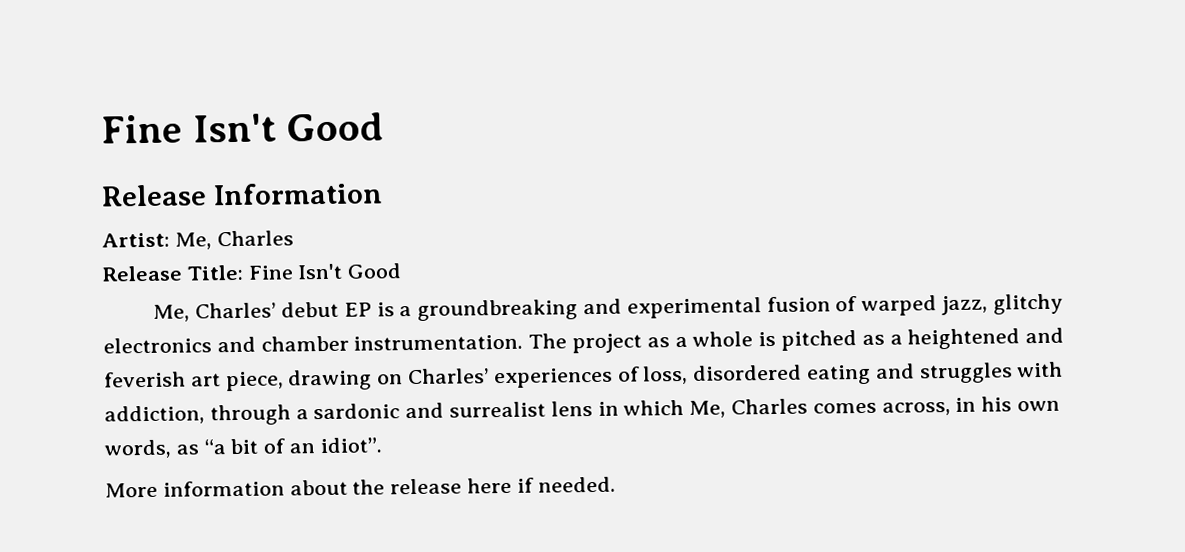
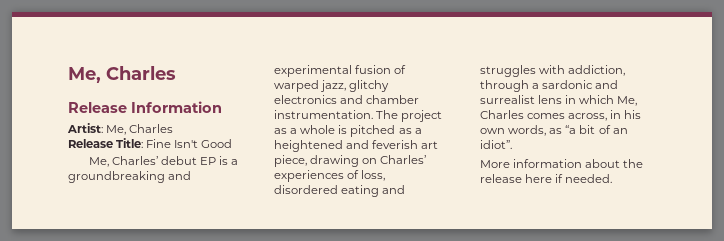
[101,112,385,144] Fine Isn't Good -> [68,66,176,83] Me, Charles

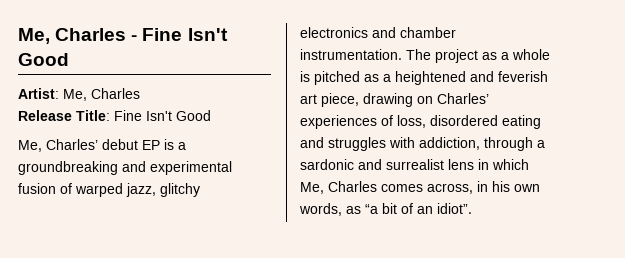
[68,66,176,83] [68,101,222,113] Me, Charles // Release Information -> [18,28,228,44] [18,53,69,66] Me, Charles - Fine Isn't Good
[480,159,644,168] [480,174,613,183] // More information about the release here if needed. -> (472, 208) none

